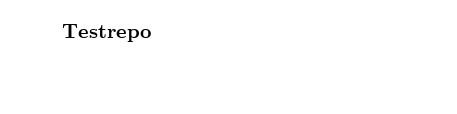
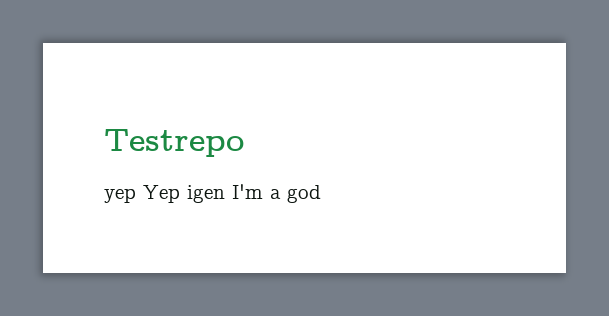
(152, 33) none -> [104,184,321,203] // yep Yep igen I'm a god

